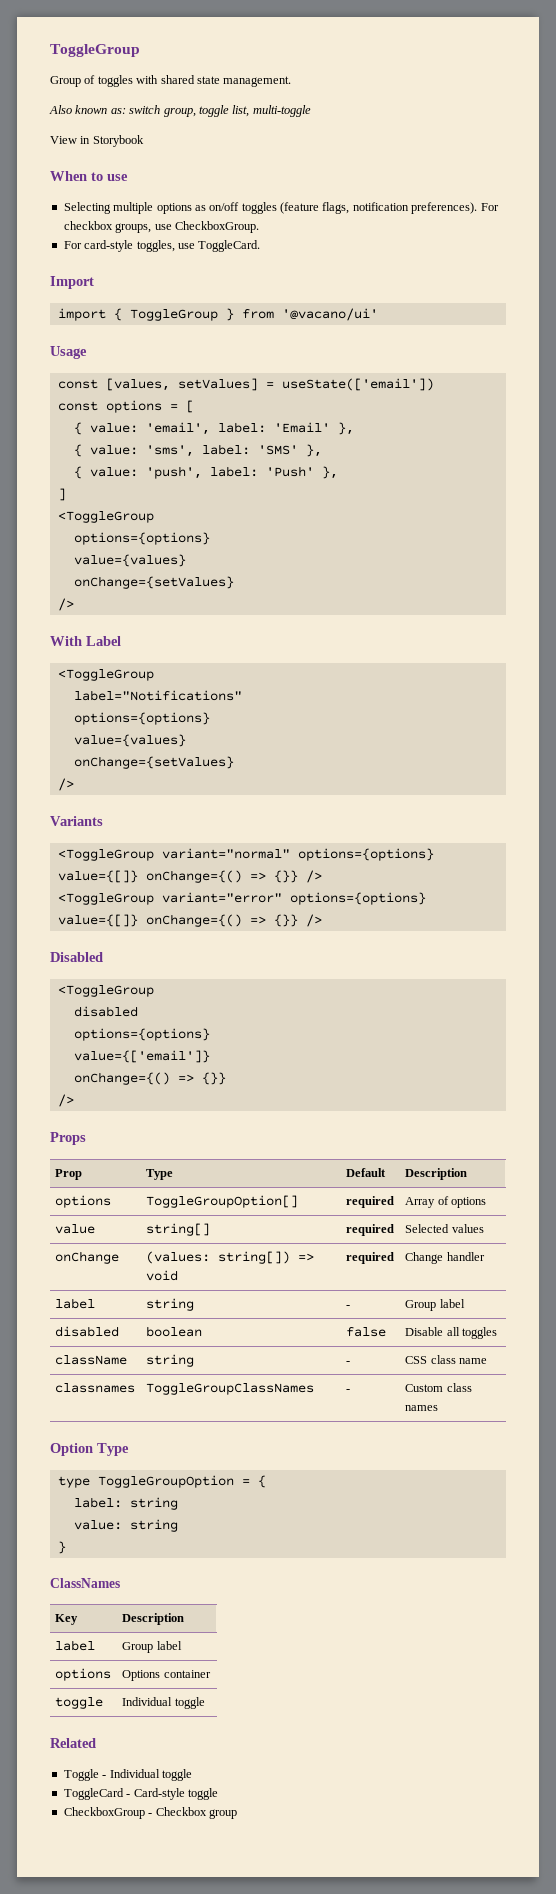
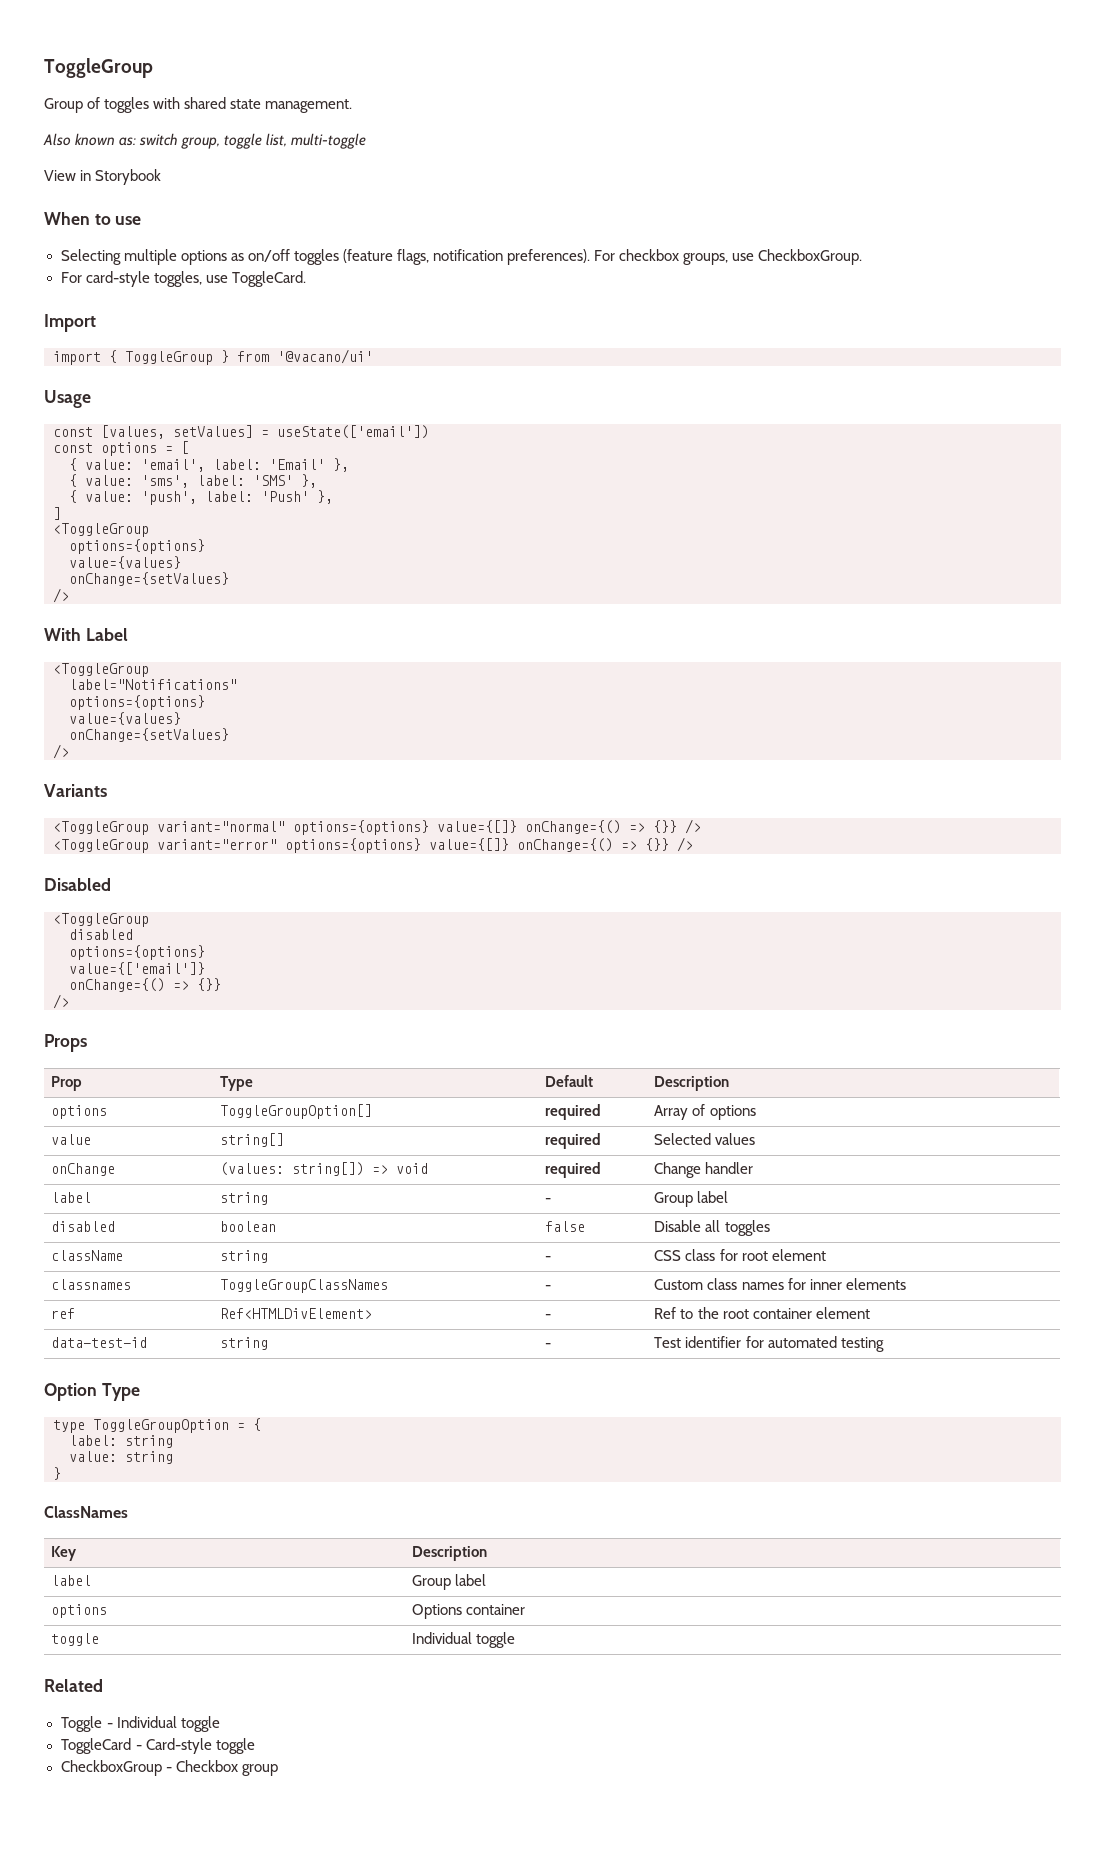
[458,1358,487,1364] name -> [719,1249,826,1261] for root element
(439, 1408) none -> [787,1278,906,1290] [51,1308,76,1319] [220,1308,373,1319] [545,1314,552,1319] [654,1307,870,1319] [51,1337,148,1348] [220,1337,269,1350] [545,1343,552,1348] [654,1336,884,1352] for inner elements // ref | Ref<HTMLDivElement> | - | Ref to the root container element // data-test-id | string | - | Test identifier for automated testing

